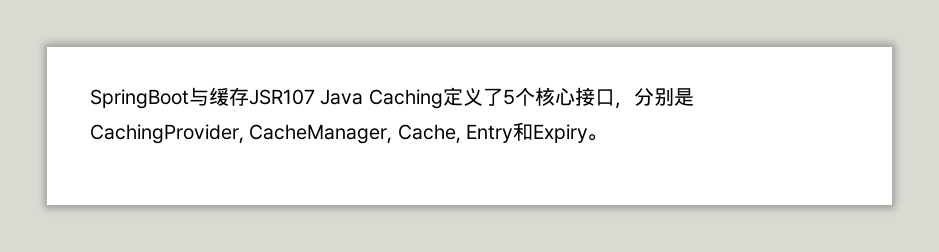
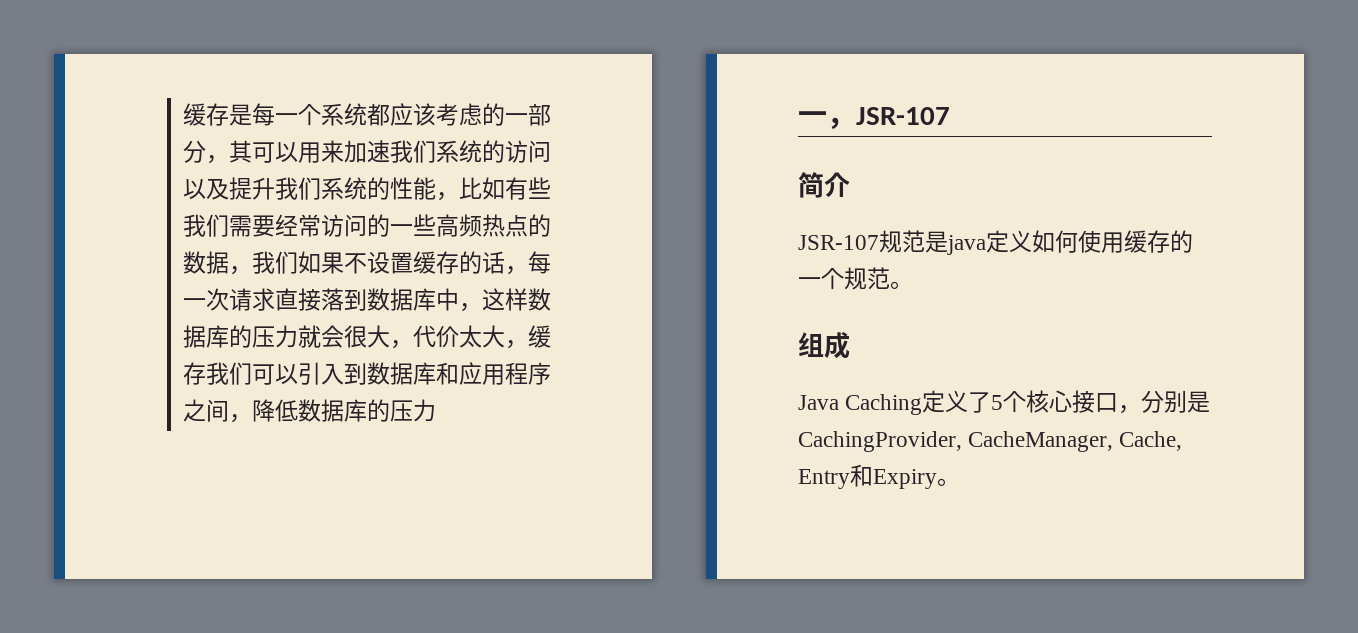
[90,87,315,109] SpringBoot与缓存JSR107 -> [183,103,552,126] [183,140,552,164] [183,177,552,201] [183,214,552,237] [183,251,552,275] [183,288,552,312] [183,325,552,349] [183,362,552,385] [183,399,437,423] [798,107,950,130] [798,172,850,198] [798,230,1193,255] [798,267,913,290] [798,332,850,359] 缓存是每一个系统都应该考虑的一部分，其可以用来加速我们系统的访问以及提升我们系统的性能，比如有些我们需要经常访问的一些高频热点的数据，我们如果不设置缓存的话，每一次请求直接落到数据库中，这样数据库的压力就会很大，代价太大，缓存我们可以引入到数据库和应用程序之间，降低数据库的压力 // 一，JSR-107 // 简介 // JSR-107规范是java定义如何使用缓存的一个规范。 // 组成 //

